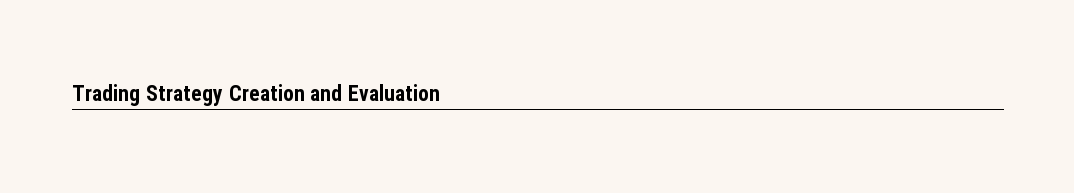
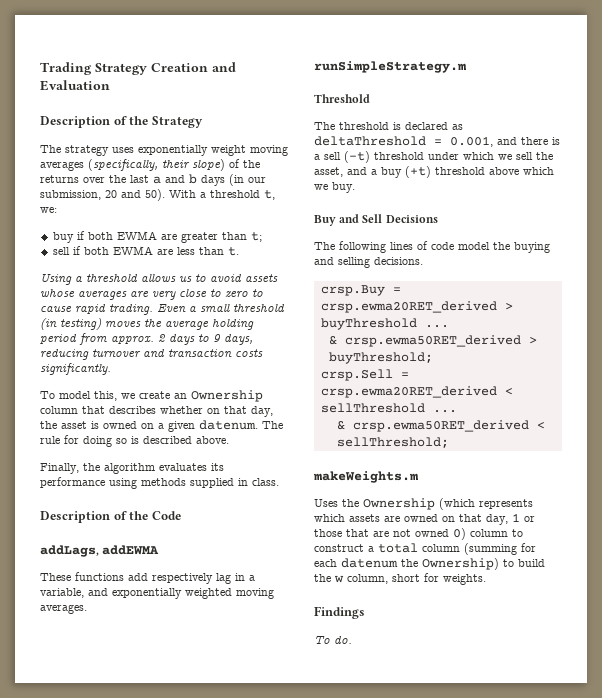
(441, 92) none -> [40,116,203,128] [40,145,288,156] [40,159,260,171] [40,174,266,186] [40,189,275,201] [40,207,57,213] [52,231,262,243] [52,246,239,256] [40,274,278,285] [40,289,263,300] [40,304,285,315] [40,318,254,330] [40,333,253,345] [40,349,263,360] [40,363,111,375] [40,390,263,402] [40,406,273,417] [40,420,283,432] [40,435,229,447] [40,463,224,474] [40,477,279,489] [40,511,181,523] [40,545,160,557] [40,572,255,584] [40,588,274,599] [40,604,87,614] [314,61,466,73] [314,94,370,103] [314,122,463,130] [314,136,560,147] [314,151,553,163] [314,166,554,178] [314,182,355,193] [314,214,438,226] [314,241,550,253] [314,257,423,268] [320,285,401,296] [320,301,513,313] [320,318,449,330] [328,335,537,347] [328,352,433,364] [320,369,409,381] [320,386,513,398] [320,403,457,413] [336,420,545,432] [336,437,449,448] [313,471,418,483] [314,498,533,510] [314,513,535,525] [314,528,523,540] [314,543,536,555] [314,558,545,570] [314,573,486,585] [314,606,365,619] [314,636,352,644] // Description of the Strategy // The strategy uses exponentially weight moving averages (specifically, their slope) of the returns over the last a and b days (in our submission, 20 and 50). With a threshold t, we: // buy if both EWMA are greater than t; // sell if both EWMA are less than t. // Using a threshold allows us to avoid assets whose averages are very close to zero to cause rapid trading. Even a small threshold (in testing) moves the average holding period from approx. 2 days to 9 days, reducing turnover and transaction costs significantly. // To model this, we create an Ownership column that describes whether on that day, the asset is owned on a given datenum. The rule for doing so is described above. // Finally, the algorithm evaluates its performance using methods supplied in class. // Description of the Code // addLags, addEWMA // These functions add respectively lag in a variable, and exponentially weighted moving averages. // runSimpleStrategy.m // Threshold // The threshold is declared as deltaThreshold = 0.001, and there is a sell (-t) threshold under which we sell the asset, and a buy (+t) threshold above which we buy. // Buy and Sell Decisions // The following lines of code model the buying and selling decisions. // crsp.Buy = crsp.ewma20RET_derived > buyThreshold ... // & crsp.ewma50RET_derived > buyThreshold; // crsp.Sell = crsp.ewma20RET_derived < sellThreshold ... // & crsp.ewma50RET_derived < sellThreshold; // makeWeights.m // Uses the Ownership (which represents which assets are owned on that day, 1 or those that are not owned 0) column to construct a total column (summing for each datenum the Ownership) to build the w column, short for weights. // Findings // To do.

